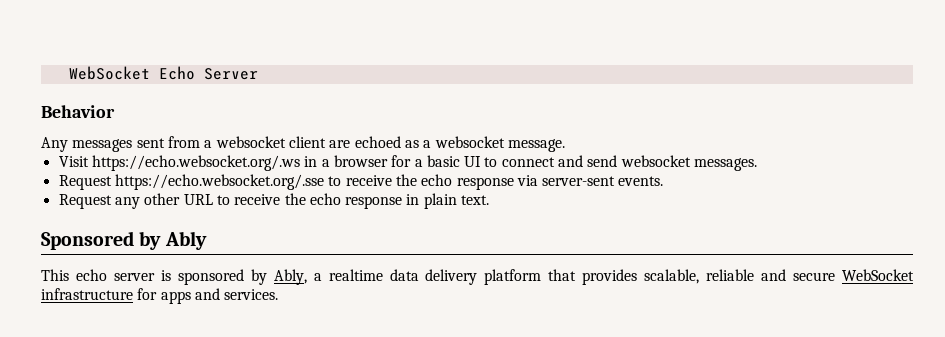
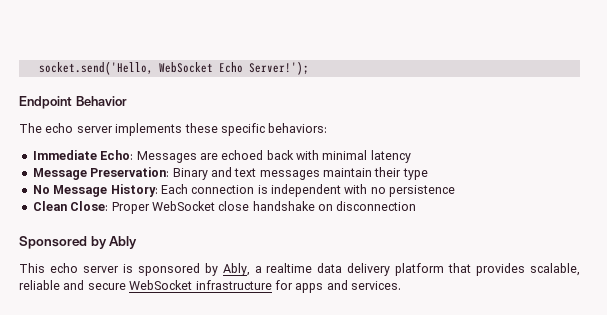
(68, 73) none -> [38,61,153,75] socket.send('Hello,
[203,68,258,80] Server // -> [248,61,309,75] [19,96,72,109] Server!'); // Endpoint
[41,136,565,152] [58,155,758,171] [58,174,664,190] [58,193,490,209] Any messages sent from a websocket client are echoed as a websocket message. // Visit https://echo.websocket.org/.ws in a browser for a basic UI to connect and send websocket messages. // Request https://echo.websocket.org/.sse to receive the echo response via server-sent events. // Request any other URL to receive the echo response in plain text. -> [19,123,328,136] [32,150,411,163] [32,167,428,180] [32,184,456,197] [32,201,417,214] The echo server implements these specific behaviors: // Immediate Echo: Messages are echoed back with minimal latency // Message Preservation: Binary and text messages maintain their type // No Message History: Each connection is independent with no persistence // Clean Close: Proper WebSocket close handshake on disconnection

